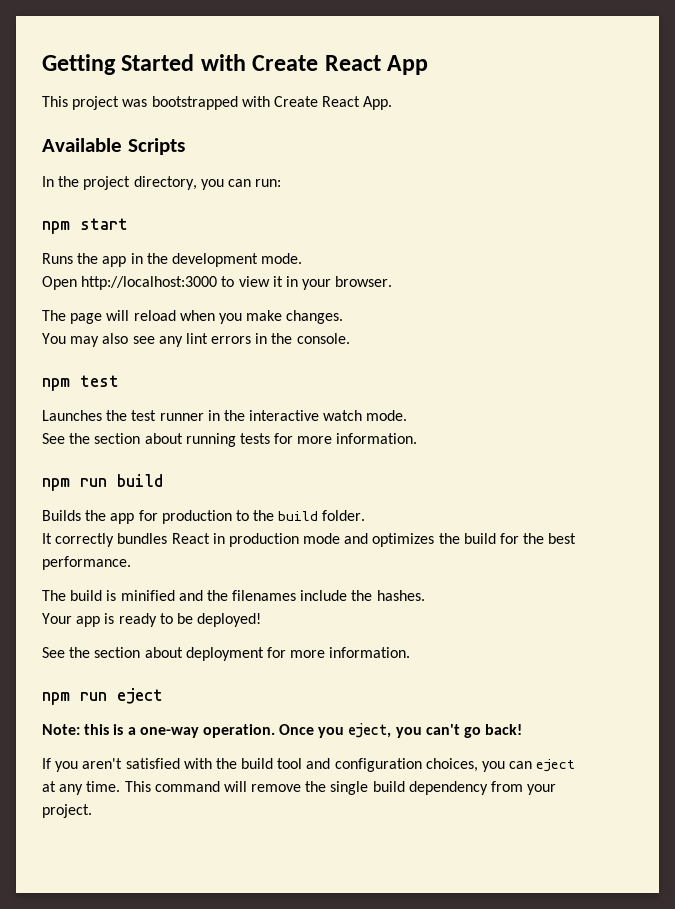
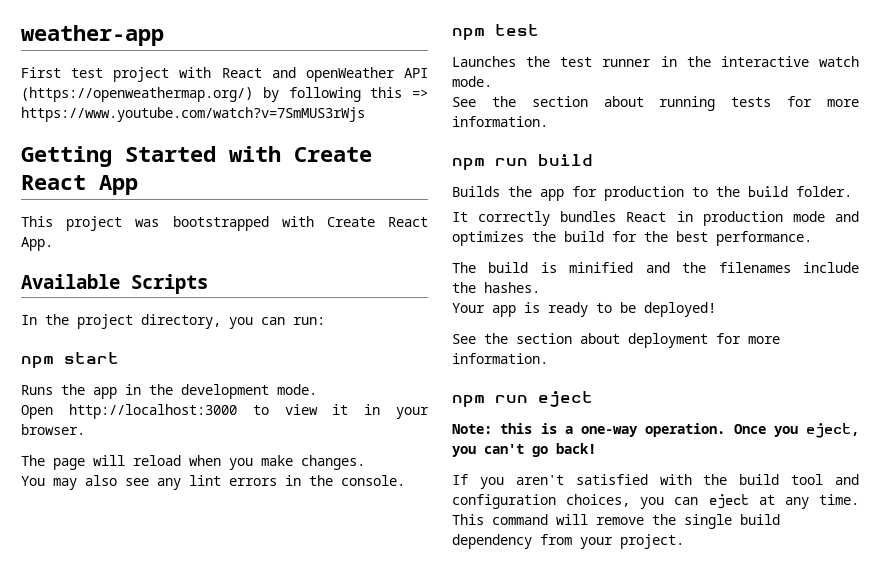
(42, 64) none -> [21,25,164,46] [21,67,428,82] [21,87,428,102] [21,107,365,122] weather-app // First test project with React and openWeather API (https://openweathermap.org/) by following this => https://www.youtube.com/watch?v=7SmMUS3rWjs //

